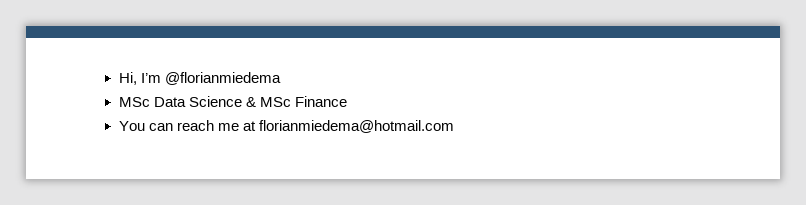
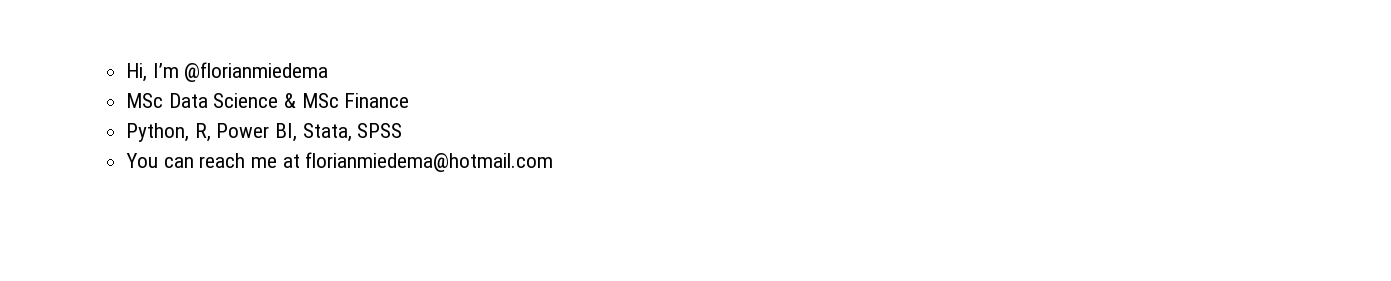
(347, 101) none -> [126,123,403,142] // Python, R, Power BI, Stata, SPSS

